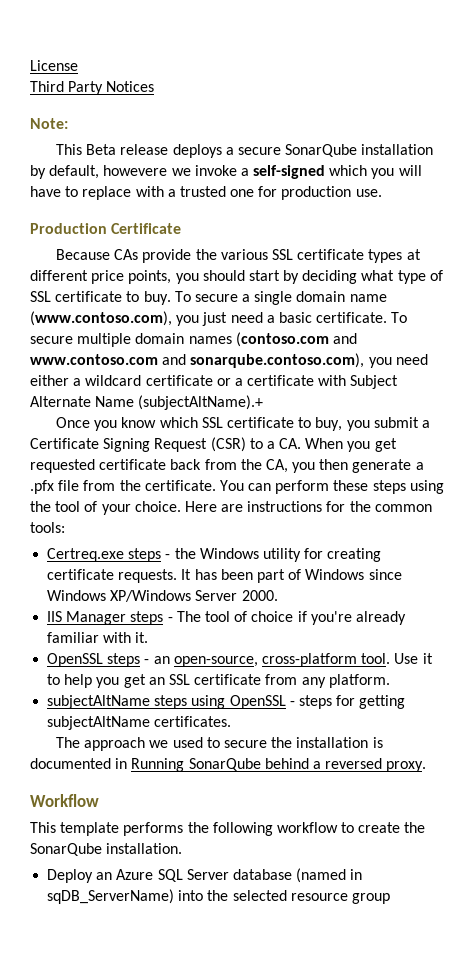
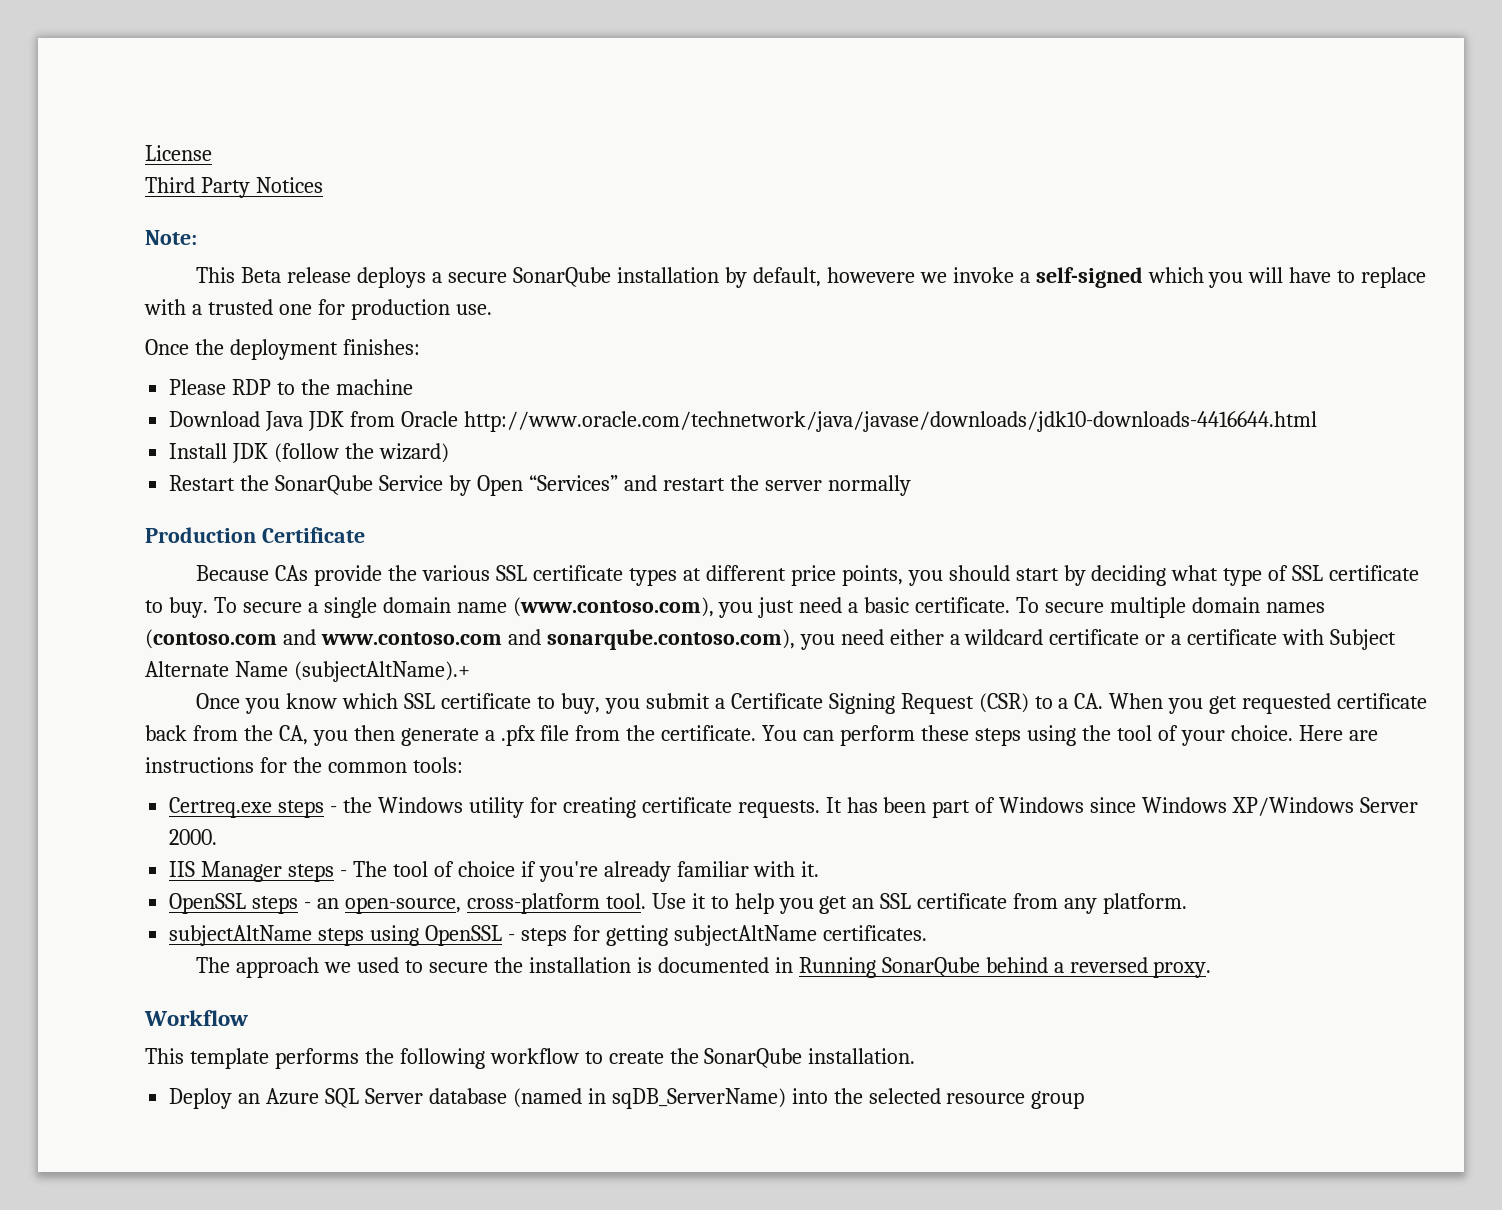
(382, 193) none -> [145,339,420,360] [169,379,413,395] [169,411,1317,432] [169,443,449,463] [169,475,911,496] // Once the deployment finishes: // Please RDP to the machine // Download Java JDK from Oracle http://www.oracle.com/technetwork/java/javase/downloads/jdk10-downloads-4416644.html // Install JDK (follow the wizard) // Restart the SonarQube Service by Open “Services” and restart the server normally

